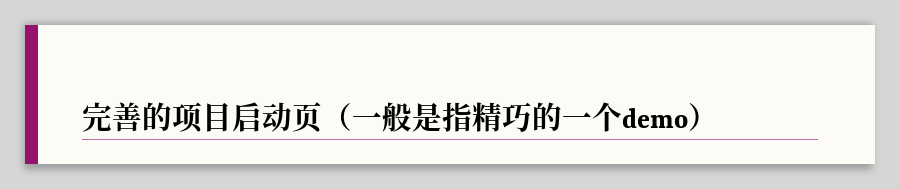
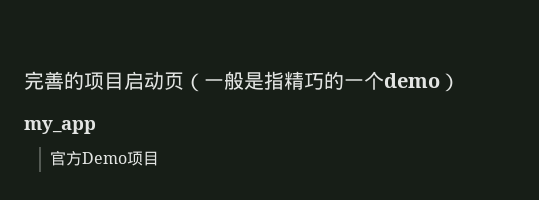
(718, 117) none -> [24,120,96,134] [49,150,159,166] // my_app // 官方Demo项目

